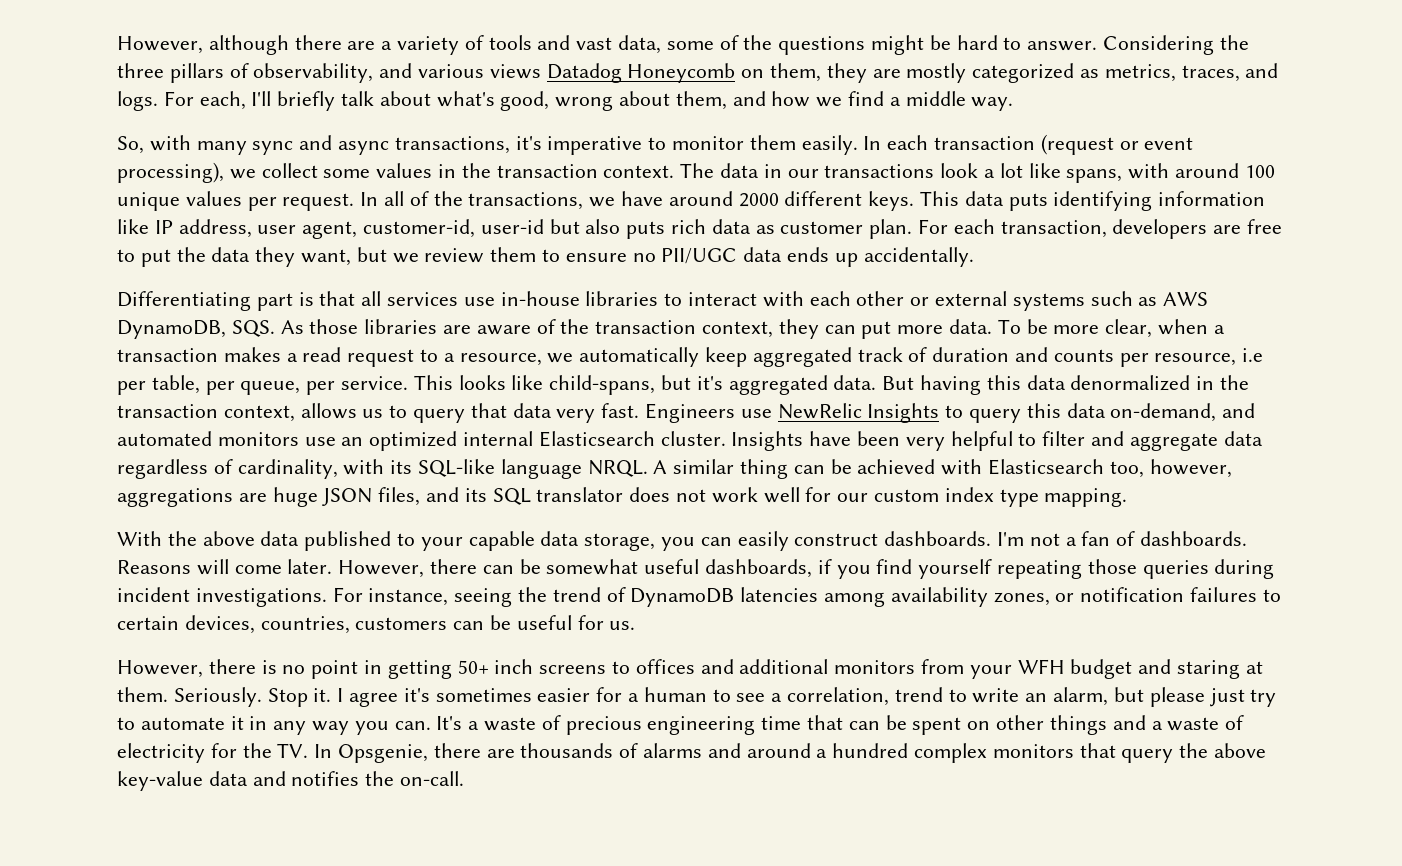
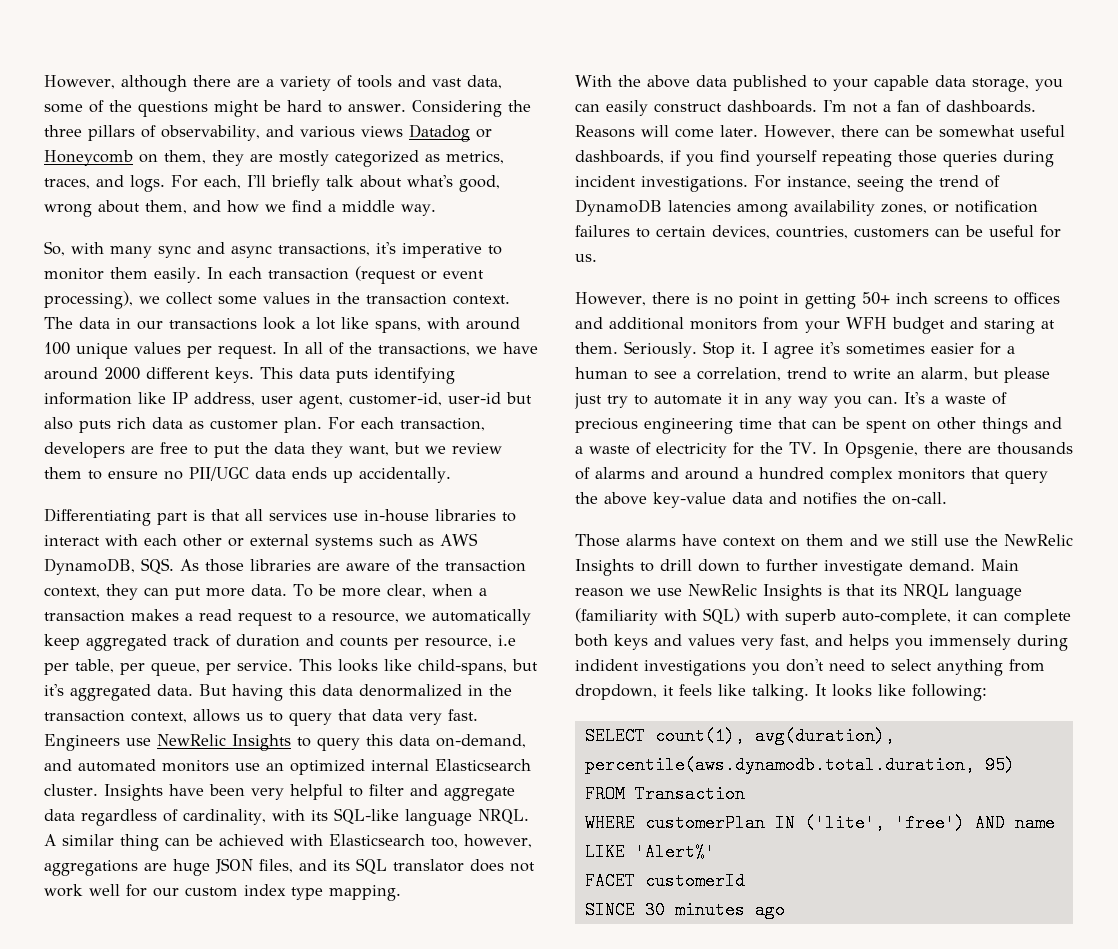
(622, 73) none -> [475,129,492,138] or
(465, 778) none -> [575,534,1073,547] [575,559,1019,576] [575,584,1022,601] [575,608,1071,625] [574,634,1068,651] [575,659,1045,676] [575,684,987,701] [584,727,895,745] [584,756,1015,774] [584,785,745,803] [584,814,1055,832] [584,843,715,861] [584,872,745,890] [584,901,785,919] // Those alarms have context on them and we still use the NewRelic Insights to drill down to further investigate demand. Main reason we use NewRelic Insights is that its NRQL language (familiarity with SQL) with superb auto-complete, it can complete both keys and values very fast, and helps you immensely during indident investigations you don't need to select anything from dropdown, it feels like talking. It looks like following: // SELECT count(1), avg(duration), percentile(aws.dynamodb.total.duration, 95) FROM Transaction // WHERE customerPlan IN ('lite', 'free') AND name LIKE 'Alert%' // FACET customerId // SINCE 30 minutes ago

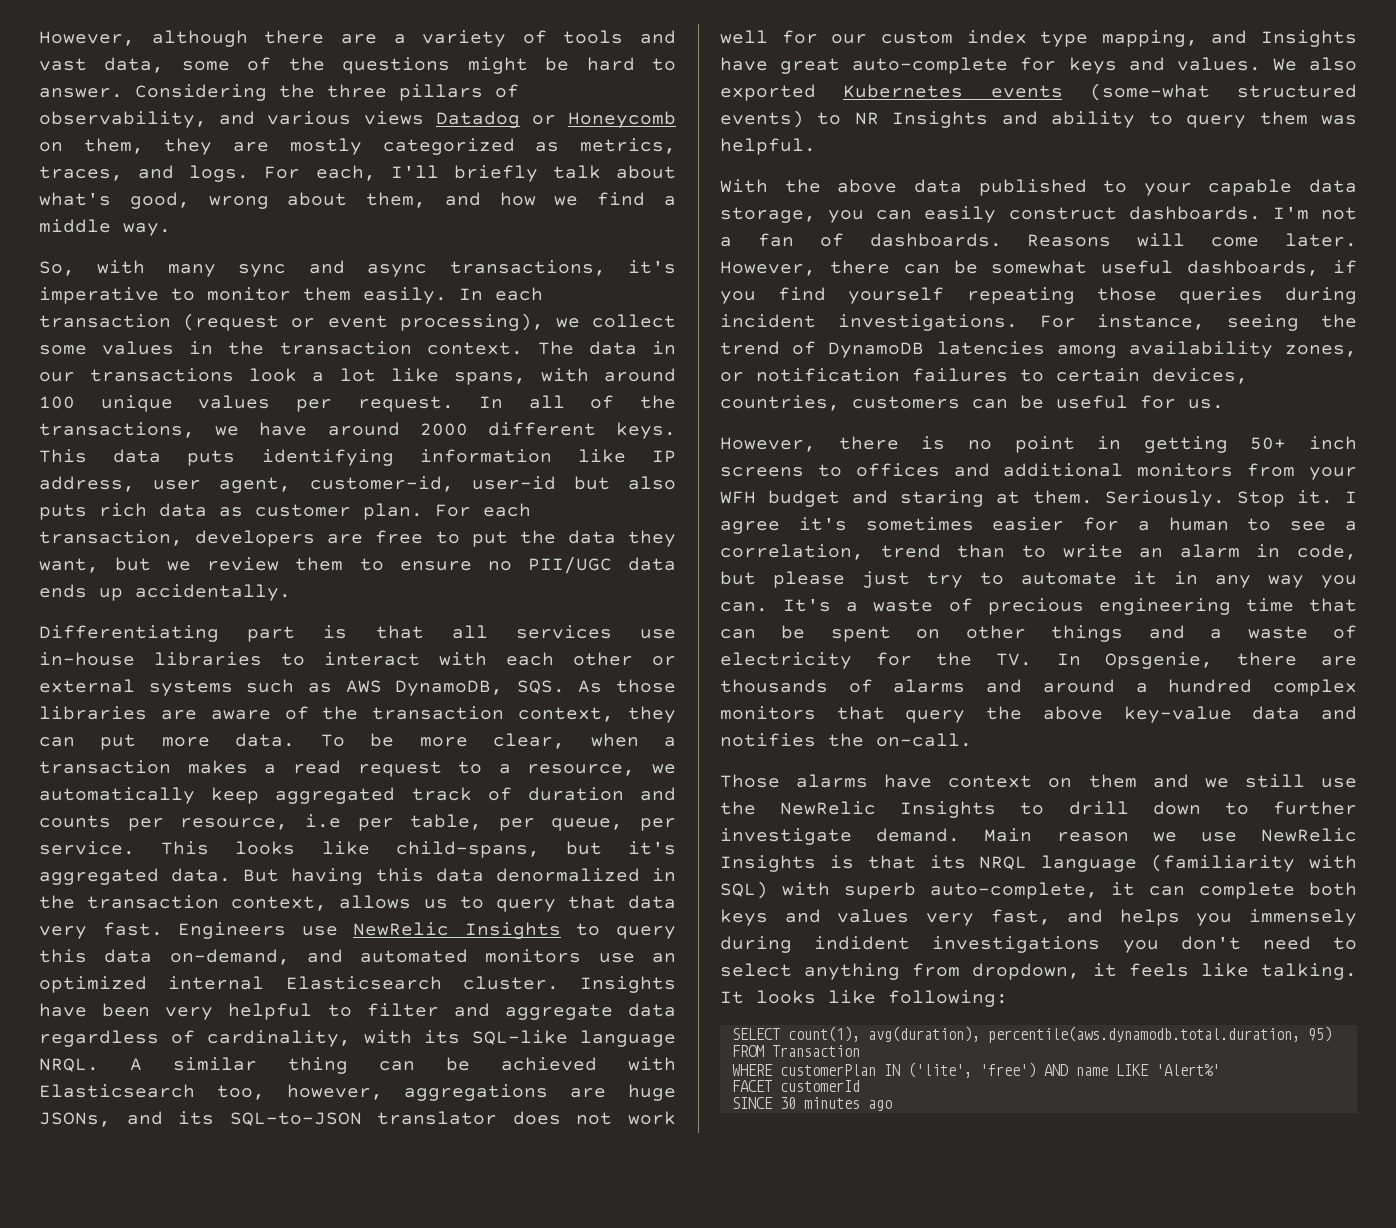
[215,858,293,874] JSON files, -> [39,1112,111,1127] JSONs,
[356,858,387,874] SQL -> [229,1112,362,1126] SQL-to-JSON
[329,885,401,901] mapping. -> [1101,30,1357,47] [720,57,1357,74] [720,83,1357,101] [720,110,1357,128] [720,138,816,155] mapping, and Insights have great auto-complete for keys and values. We also exported Kubernetes events (some-what structured events) to NR Insights and ability to query them was helpful.
(827, 373) none -> [957,544,1006,558] than
[921,367,968,381] alarm, -> [1179,544,1357,560] alarm in code,

